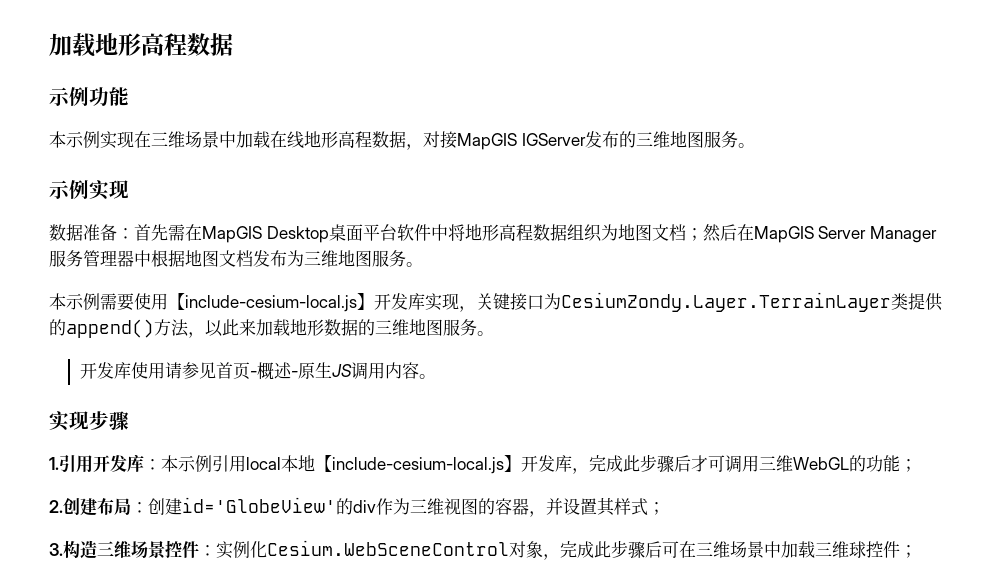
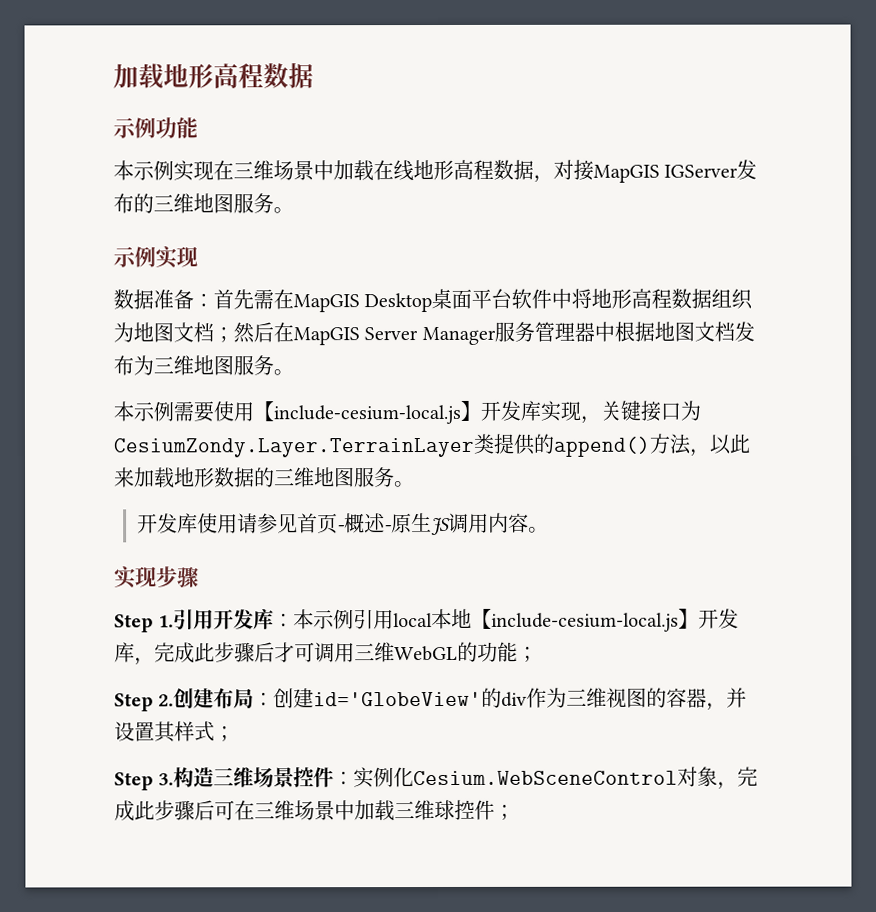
(129, 420) none -> [114,614,154,633] Step
(917, 465) none -> [114,693,154,712] Step
(665, 508) none -> [114,772,154,791] Step

